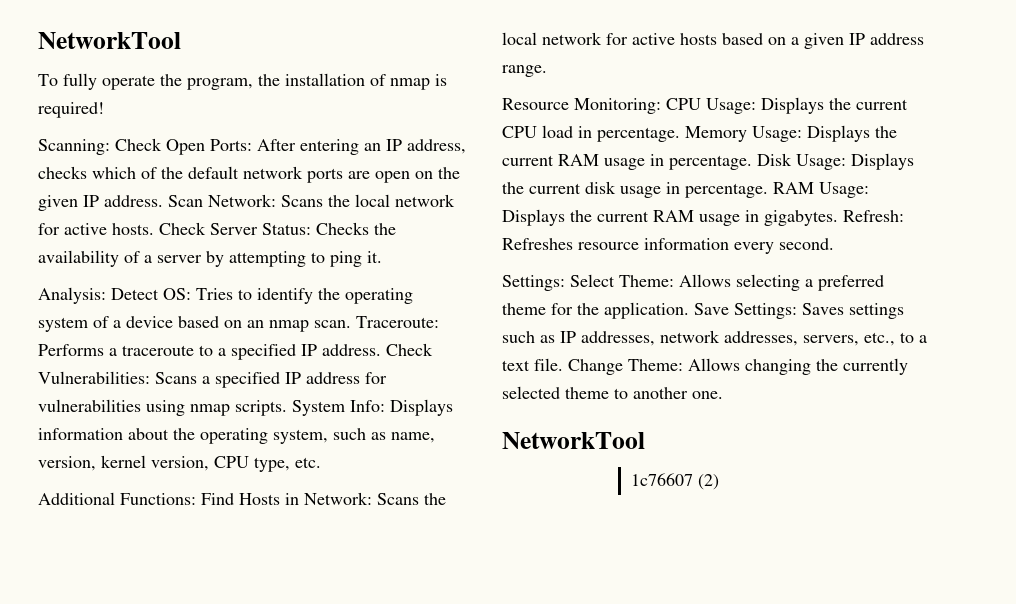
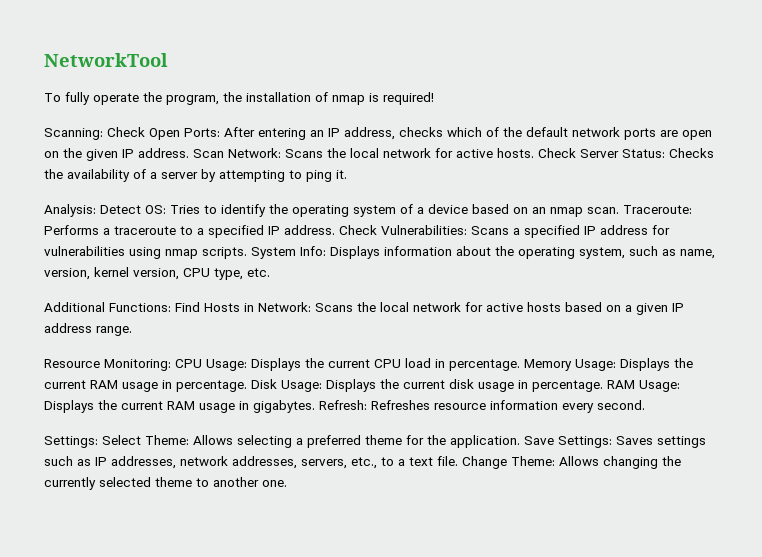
[502,432,645,449] [630,473,719,490] // NetworkTool // 1c76607 (2) -> (287, 483) none

